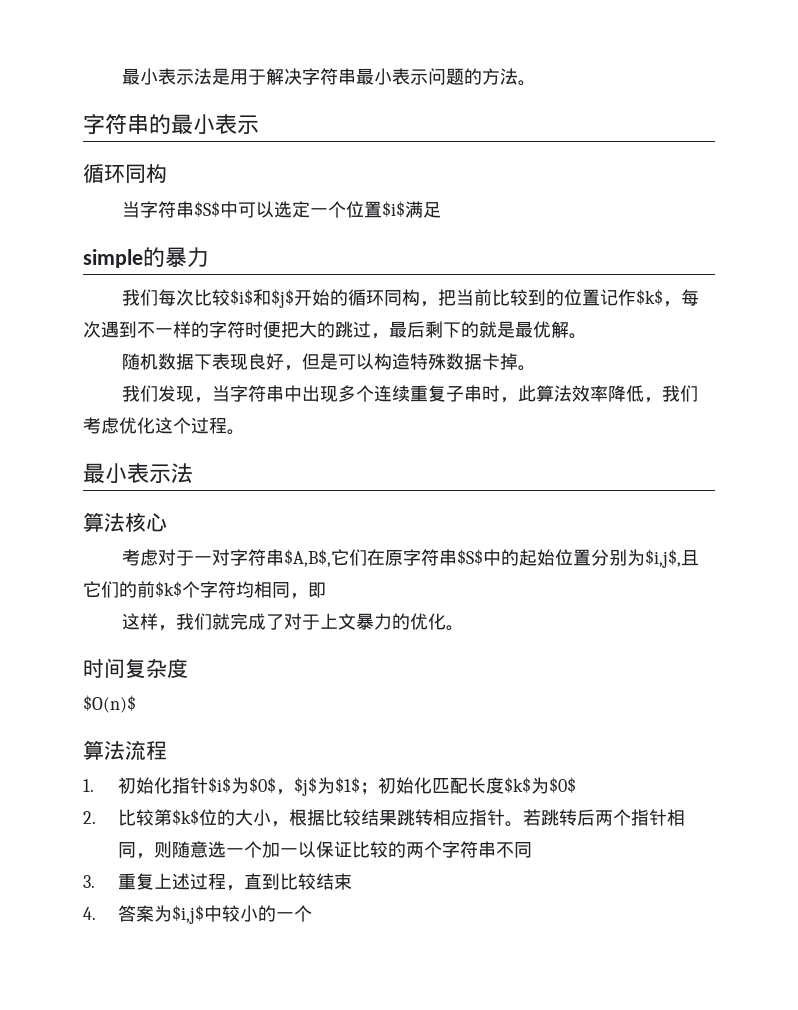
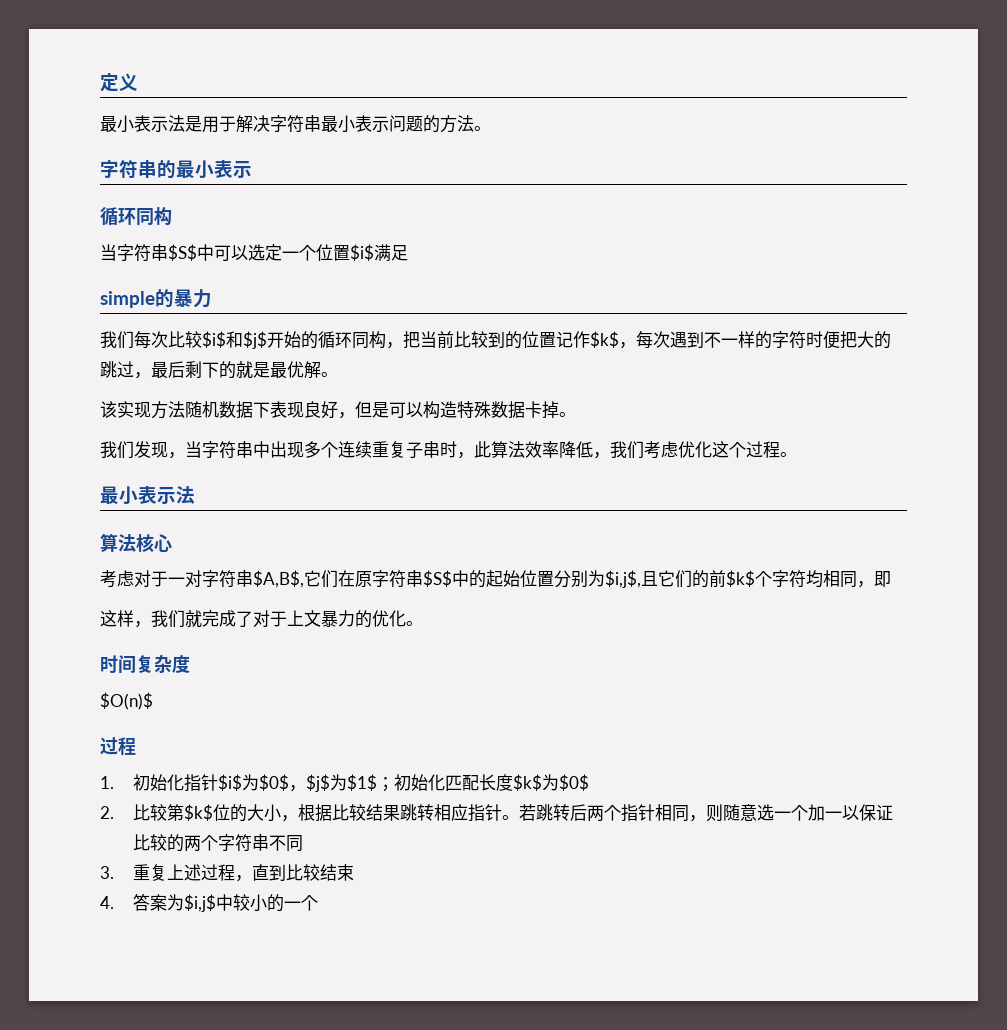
(121, 76) none -> [100,73,138,92] 定义 //
(587, 336) none -> [100,401,185,419] 该实现方法
[83,740,146,760] 算法流 -> [100,737,118,755] 过

